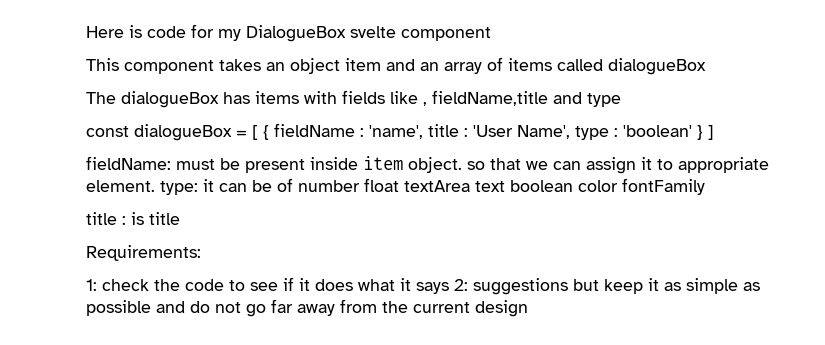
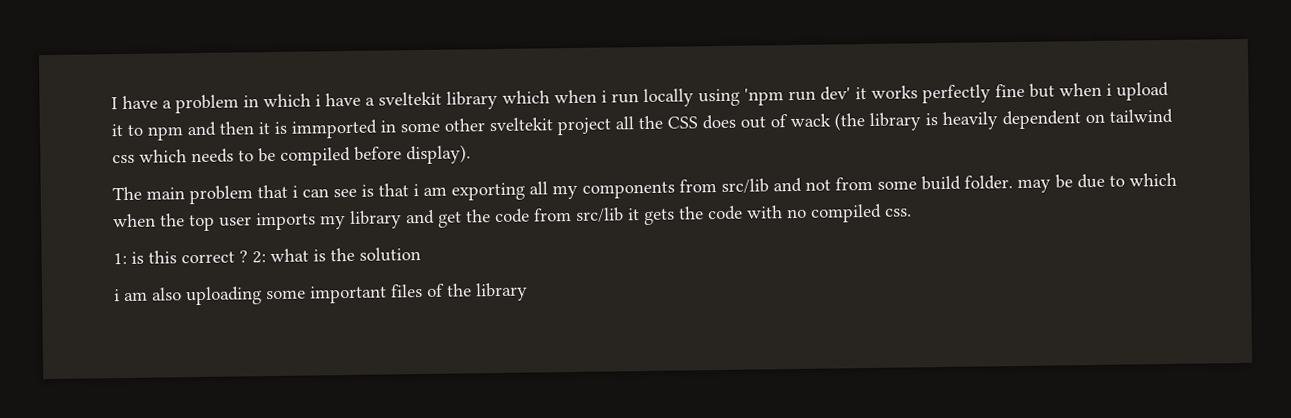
[86,24,491,42] [86,57,706,75] [86,90,621,108] [86,123,714,141] [86,156,769,174] [86,178,705,195] [86,212,180,225] [86,245,201,261] [86,277,760,295] [86,299,528,317] Here is code for my DialogueBox svelte component // This component takes an object item and an array of items called dialogueBox // The dialogueBox has items with fields like , fieldName,title and type // const dialogueBox = [ { fieldName : 'name', title : 'User Name', type : 'boolean' } ] // fieldName: must be present inside item object. so that we can assign it to appropriate element. type: it can be of number float textArea text boolean color fontFamily // title : is title // Requirements: // 1: check the code to see if it does what it says 2: suggestions but keep it as simple as possible and do not go far away from the current design -> [111,81,1169,114] [111,108,1173,141] [112,144,471,166] [112,172,1177,205] [113,203,912,232] [113,247,421,265] [114,282,528,306] I have a problem in which i have a sveltekit library which when i run locally using 'npm run dev' it works perfectly fine but when i upload it to npm and then it is immported in some other sveltekit project all the CSS does out of wack (the library is heavily dependent on tailwind css which needs to be compiled before display). // The main problem that i can see is that i am exporting all my components from src/lib and not from some build folder. may be due to which when the top user imports my library and get the code from src/lib it gets the code with no compiled css. // 1: is this correct ? 2: what is the solution // i am also uploading some important files of the library

